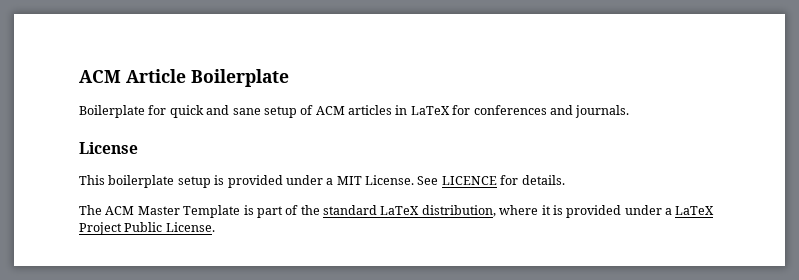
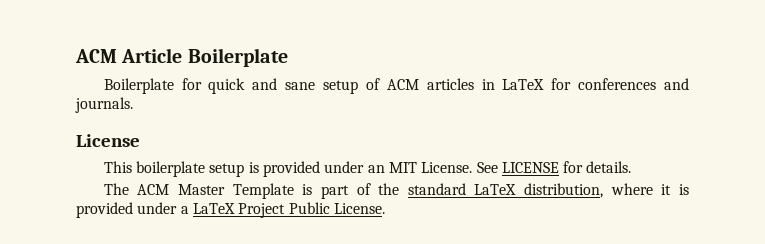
[326,178,334,185] a -> [367,165,385,173] an
[441,176,497,185] LICENCE -> [501,162,559,173] LICENSE

